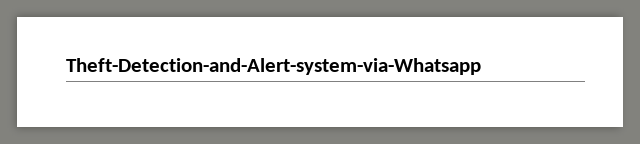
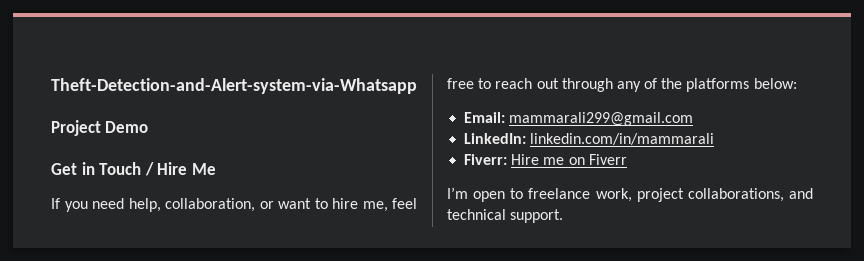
(481, 66) none -> [51,120,149,136] [51,162,216,176] [51,198,417,212] [447,78,797,92] [464,112,694,126] [464,133,715,145] [464,154,627,165] [447,187,813,202] [447,209,564,223] // Project Demo // Get in Touch / Hire Me // If you need help, collaboration, or want to hire me, feel free to reach out through any of the platforms below: // Email: mammarali299@gmail.com // LinkedIn: linkedin.com/in/mammarali // Fiverr: Hire me on Fiverr // I’m open to freelance work, project collaborations, and technical support.

